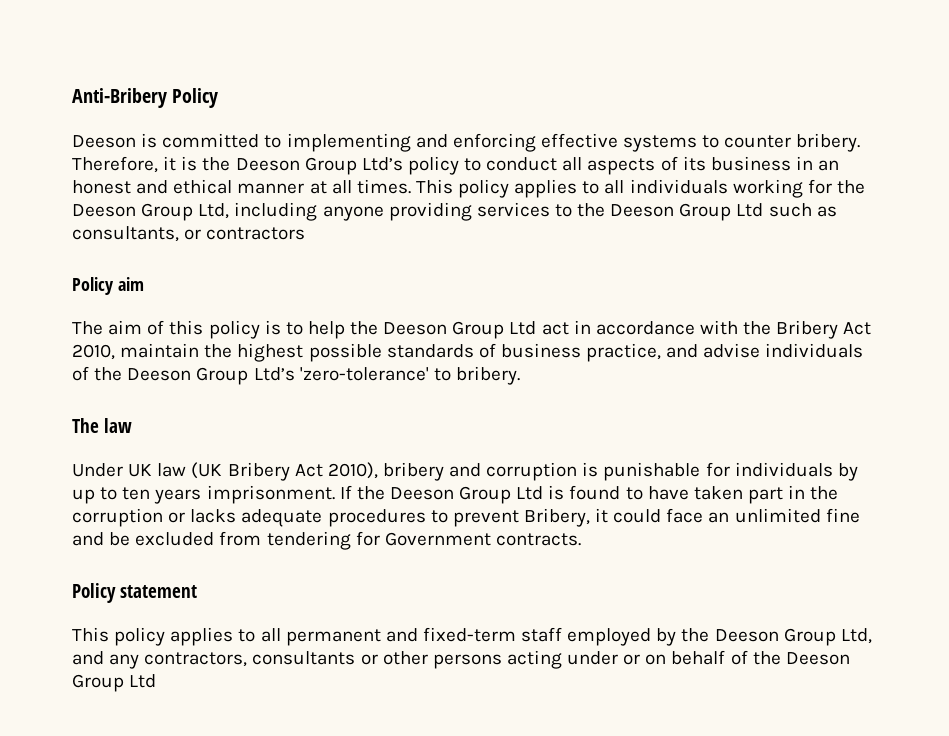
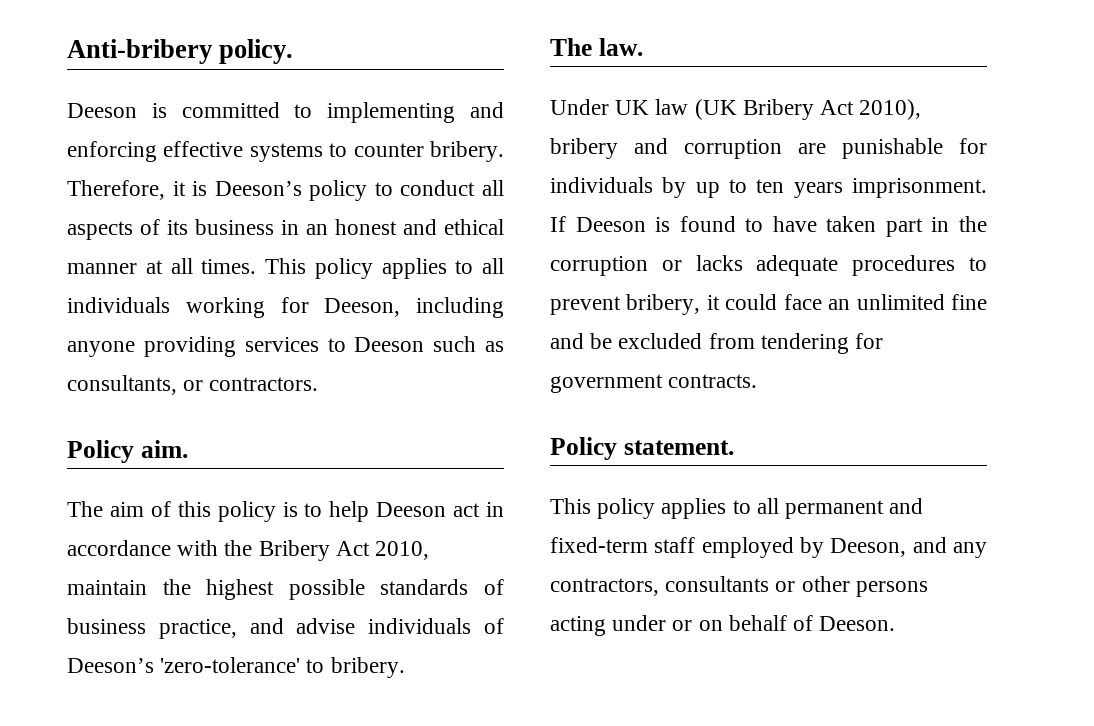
[72,88,219,108] Anti-Bribery Policy -> [67,39,294,64] Anti-bribery policy.
[202,157,403,175] the Deeson Group Ltd’s -> [214,181,302,196] Deeson’s
[836,180,865,194] [72,203,230,221] the Deeson Group Ltd, -> [324,298,401,317] Deeson,
[577,203,764,221] the Deeson Group Ltd -> [354,337,425,352] Deeson
[206,227,306,240] [72,277,144,295] contractors // Policy aim -> [209,377,319,391] [67,440,188,463] contractors. // Policy aim.
[350,321,537,339] the Deeson Group Ltd -> [376,502,447,517] Deeson
[94,367,295,385] the Deeson Group Ltd’s -> [67,658,154,673] Deeson’s
[104,418,132,433] law -> [598,38,643,56] law.
[582,462,599,477] is -> [798,143,826,154] are
[356,486,544,504] the Deeson Group Ltd -> [575,217,646,232] Deeson
[523,508,590,527] Bribery, -> [626,294,701,315] bribery,
[384,532,491,546] Government -> [550,374,663,393] government
[120,585,197,598] statement -> [623,440,734,455] statement.
[681,628,872,646] the Deeson Group Ltd, -> [830,538,907,557] Deeson,
[752,651,850,665] [72,674,157,692] the Deeson Group Ltd -> [819,616,896,631] Deeson.

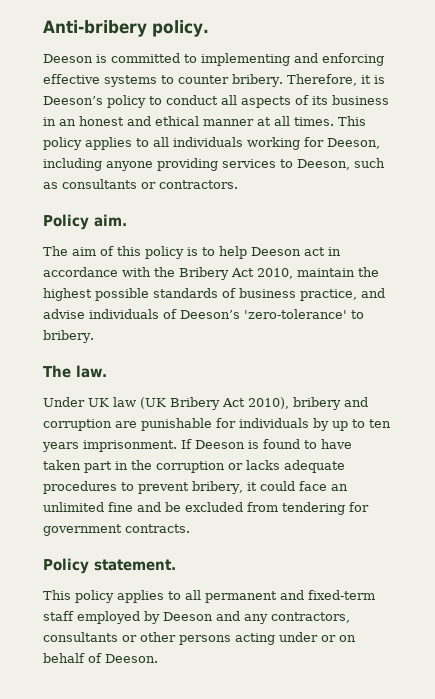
[354,337,425,352] Deeson -> [297,159,350,170] Deeson,
[67,375,177,395] consultants, -> [62,179,137,189] consultants
[830,538,907,557] Deeson, -> [163,612,213,621] Deeson

